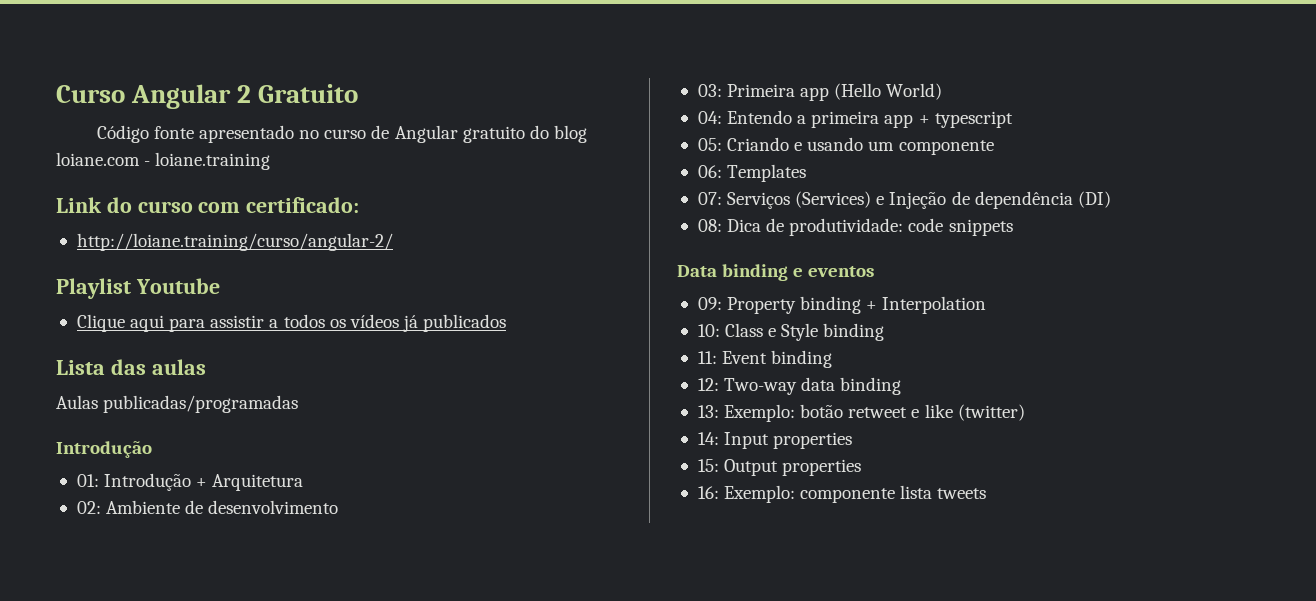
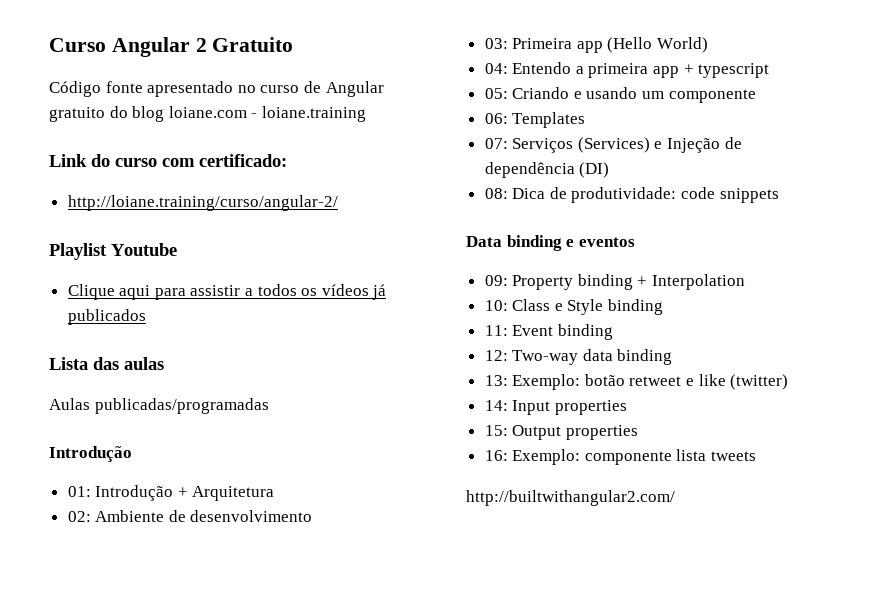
(987, 493) none -> [466,490,675,506] // http://builtwithangular2.com/

